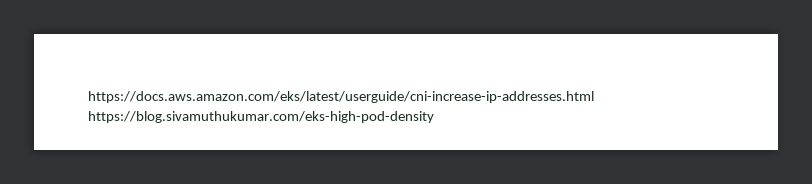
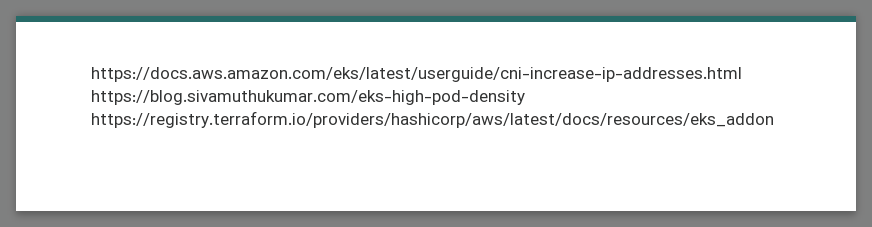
(434, 117) none -> [91,111,774,128] https://registry.terraform.io/providers/hashicorp/aws/latest/docs/resources/eks_addon

